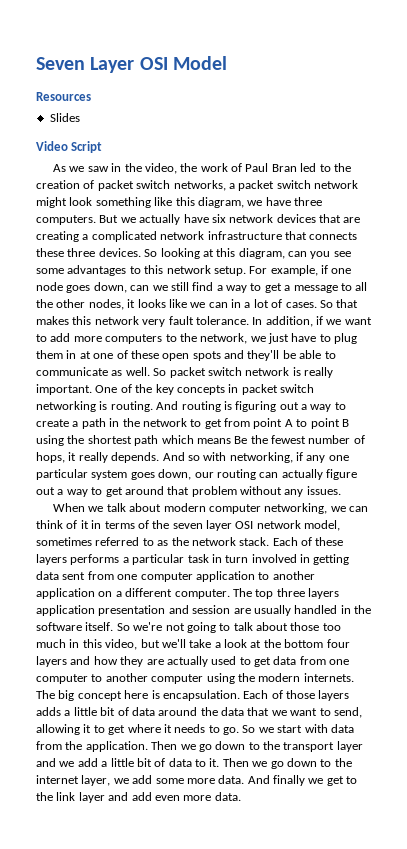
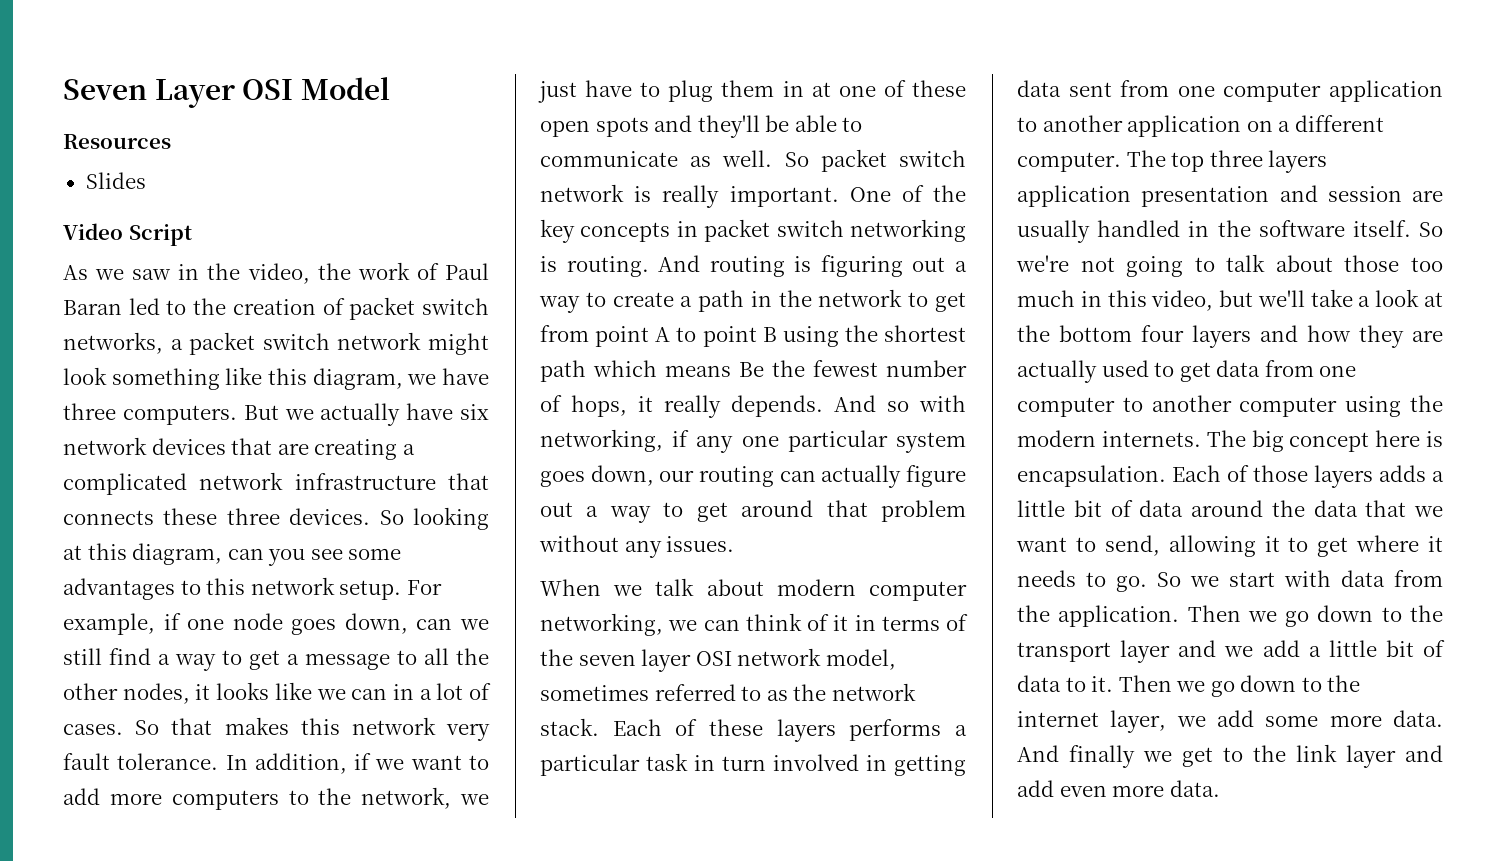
[271,164,297,172] Bran -> [63,300,122,315] Baran

